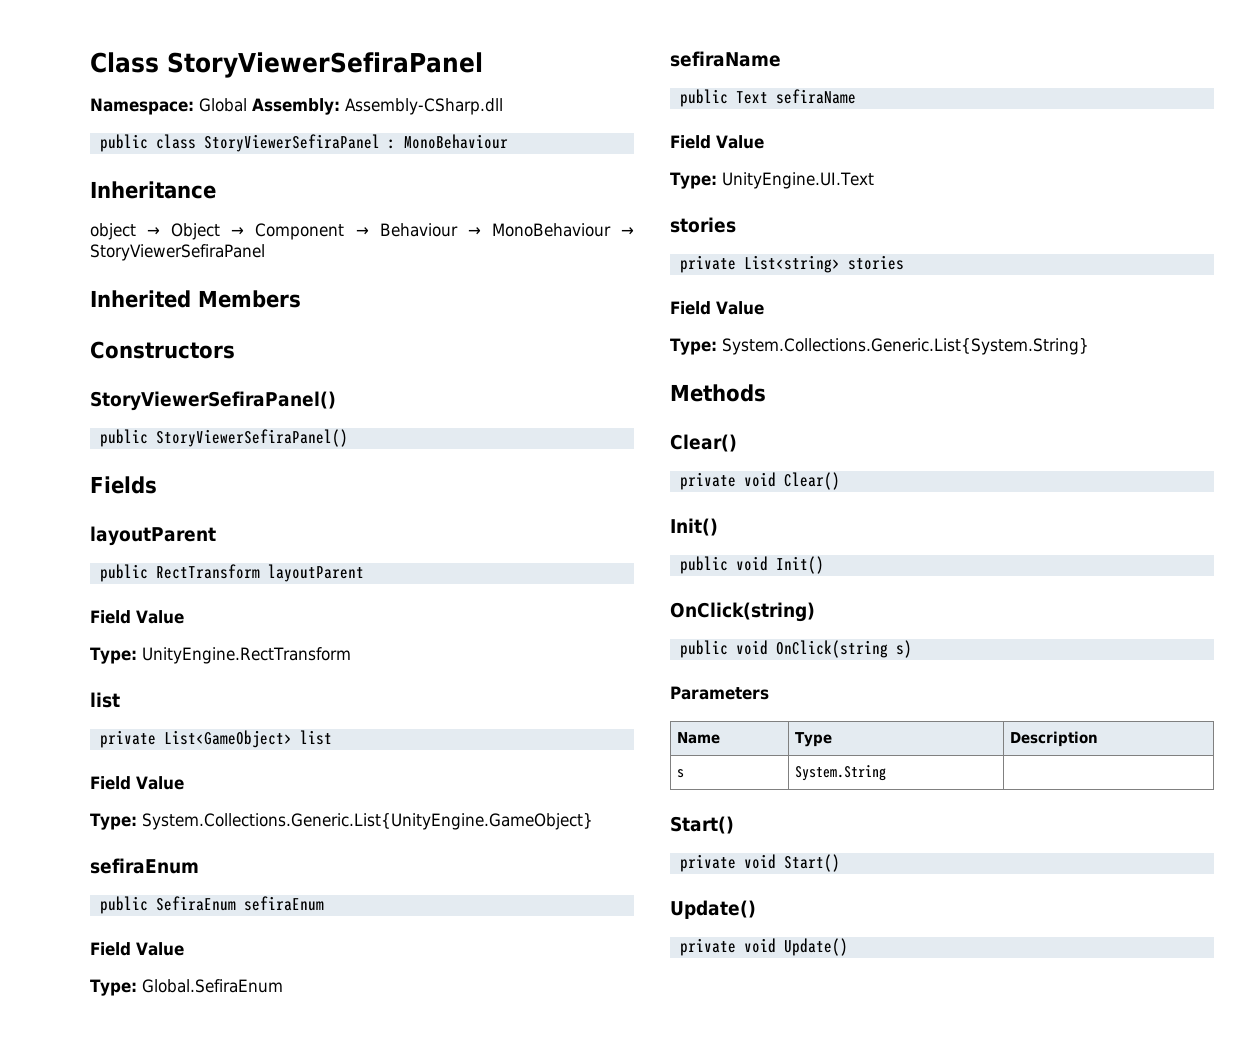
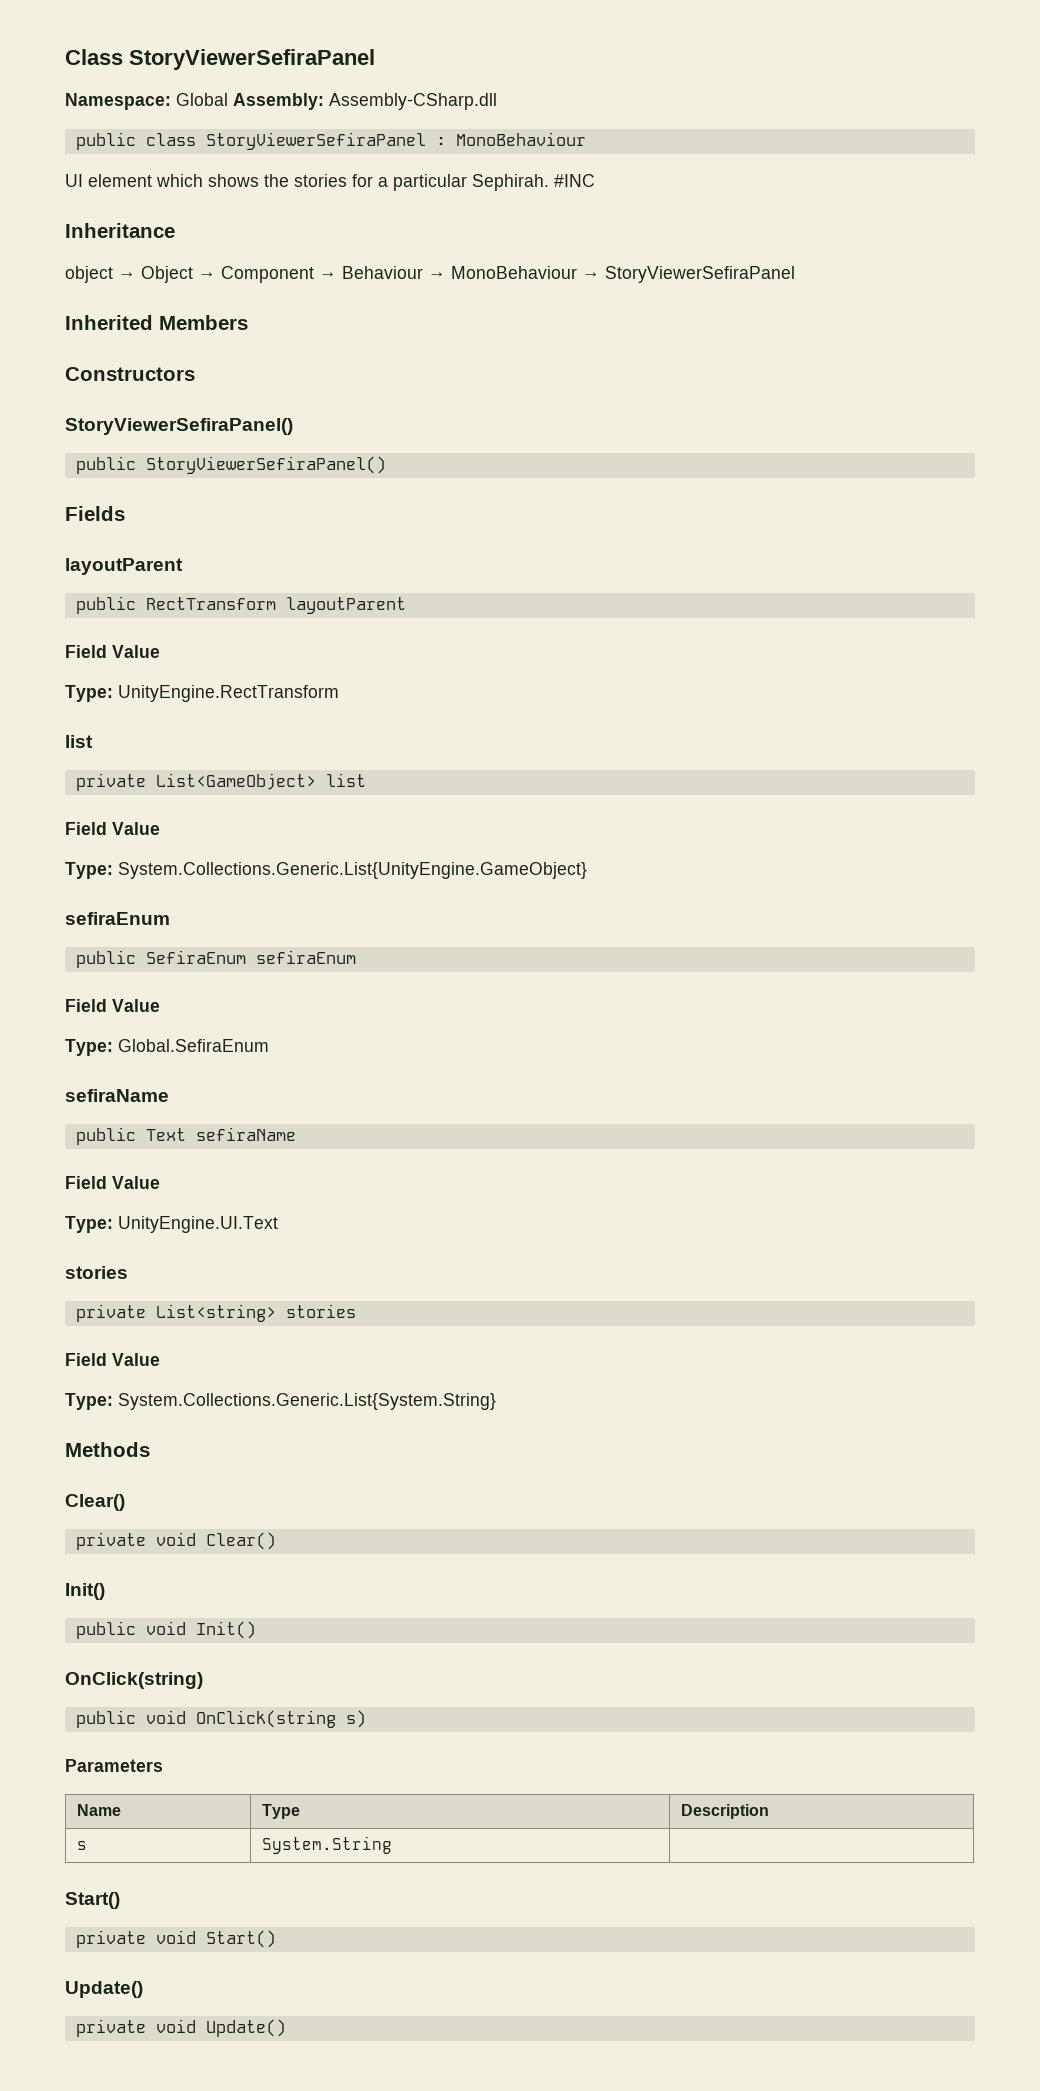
(508, 141) none -> [65,174,595,191] // UI element which shows the stories for a particular Sephirah. #INC

